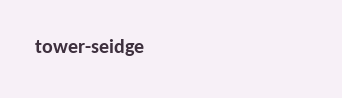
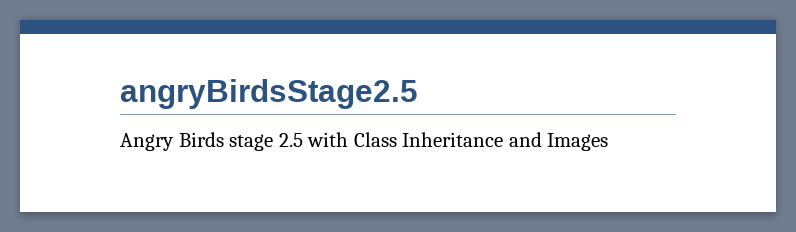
[35,39,144,56] tower-seidge -> [120,79,418,109] [120,132,609,151] angryBirdsStage2.5 // Angry Birds stage 2.5 with Class Inheritance and Images

